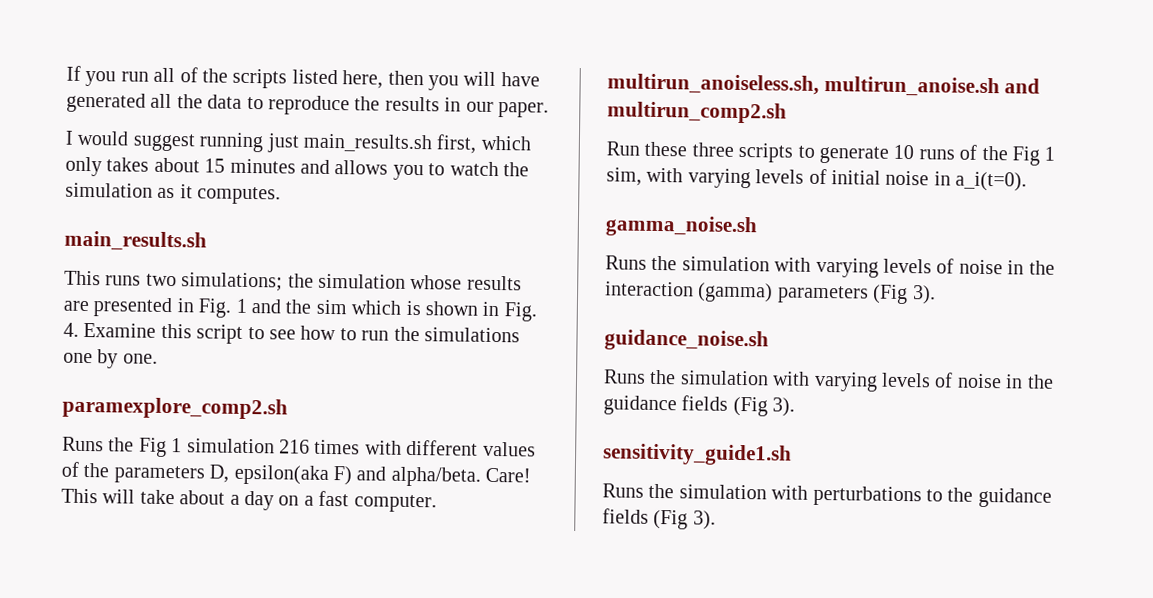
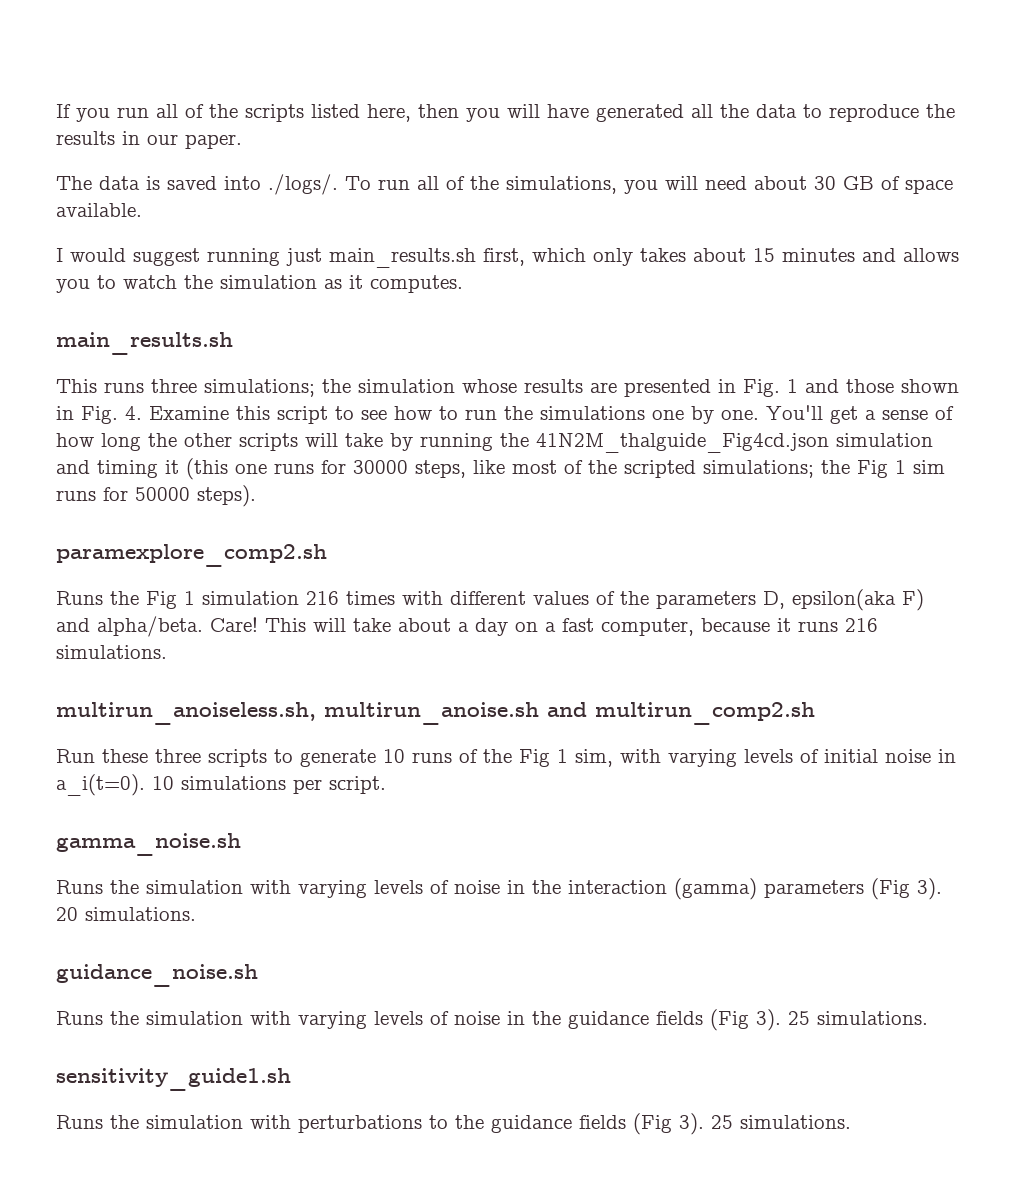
(549, 110) none -> [56,174,953,195] [56,203,142,217] // The data is saved into ./logs/. To run all of the simulations, you will need about 30 GB of space available.
[145,273,177,287] two -> [151,379,197,393] three
[285,299,421,316] the sim which is -> [846,379,894,393] those
(158, 358) none -> [766,405,954,424] [56,433,933,453] [56,458,945,480] [56,485,256,507] You'll get a sense of how long the other scripts will take by running the 41N2M_thalguide_Fig4cd.json simulation and timing it (this one runs for 30000 steps, like most of the scripted simulations; the Fig 1 sim runs for 50000 steps).
[353,494,437,513] computer. -> [601,618,878,636] [56,645,167,659] computer, because it runs 216 simulations.
(1028, 181) none -> [152,776,386,794] 10 simulations per script.
(936, 295) none -> [56,907,196,921] 20 simulations.
(796, 407) none -> [788,1011,928,1025] 25 simulations.
(716, 520) none -> [711,1115,851,1129] 25 simulations.

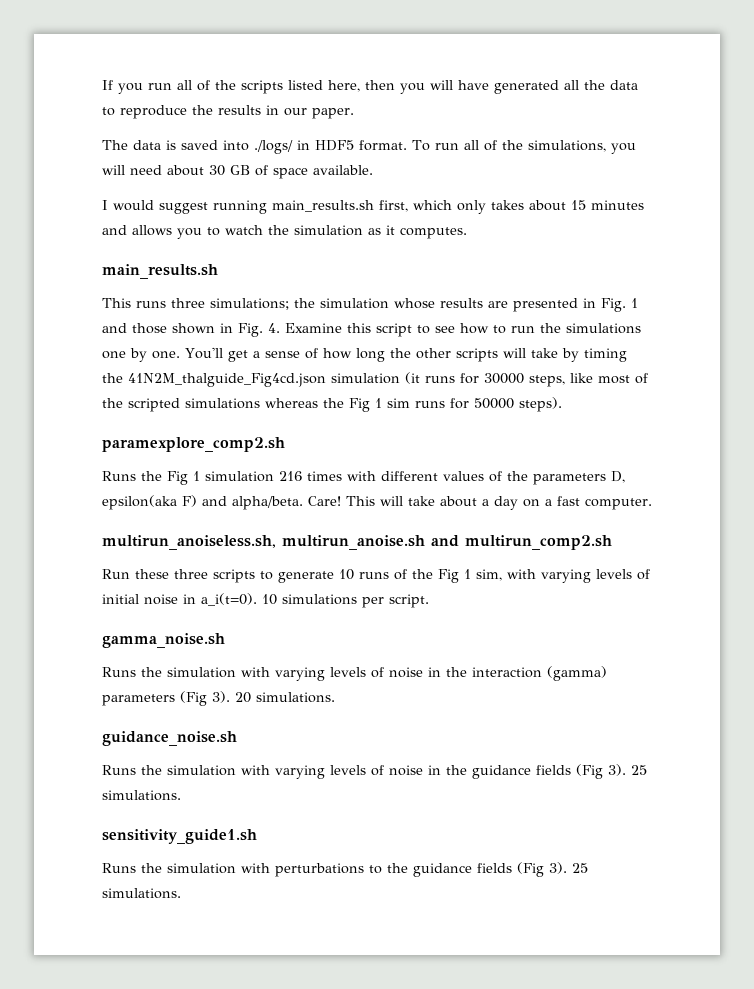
[268,174,338,195] ./logs/. -> [254,140,407,154] ./logs/ in HDF5 format.
[286,248,322,266] just -> (267, 207) none
[420,433,493,451] running -> [583,348,627,362] timing
[56,458,267,480] and timing it (this one -> [405,372,420,384] (it
[703,460,814,478] simulations; -> [185,398,318,409] simulations whereas
[601,618,878,636] [56,645,167,659] computer, because it runs 216 simulations. -> [585,498,652,510] computer.

